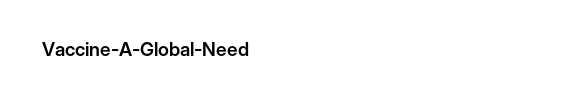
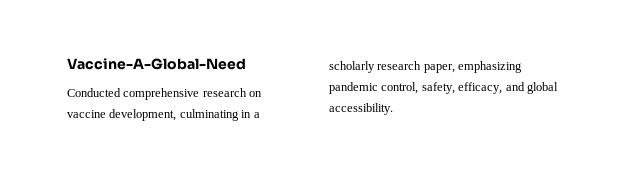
(249, 49) none -> [67,88,263,100] [67,109,260,121] [329,61,523,73] [329,82,558,94] [329,103,393,115] // Conducted comprehensive research on vaccine development, culminating in a scholarly research paper, emphasizing pandemic control, safety, efficacy, and global accessibility.

